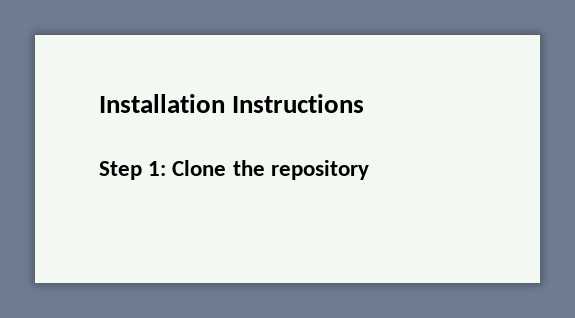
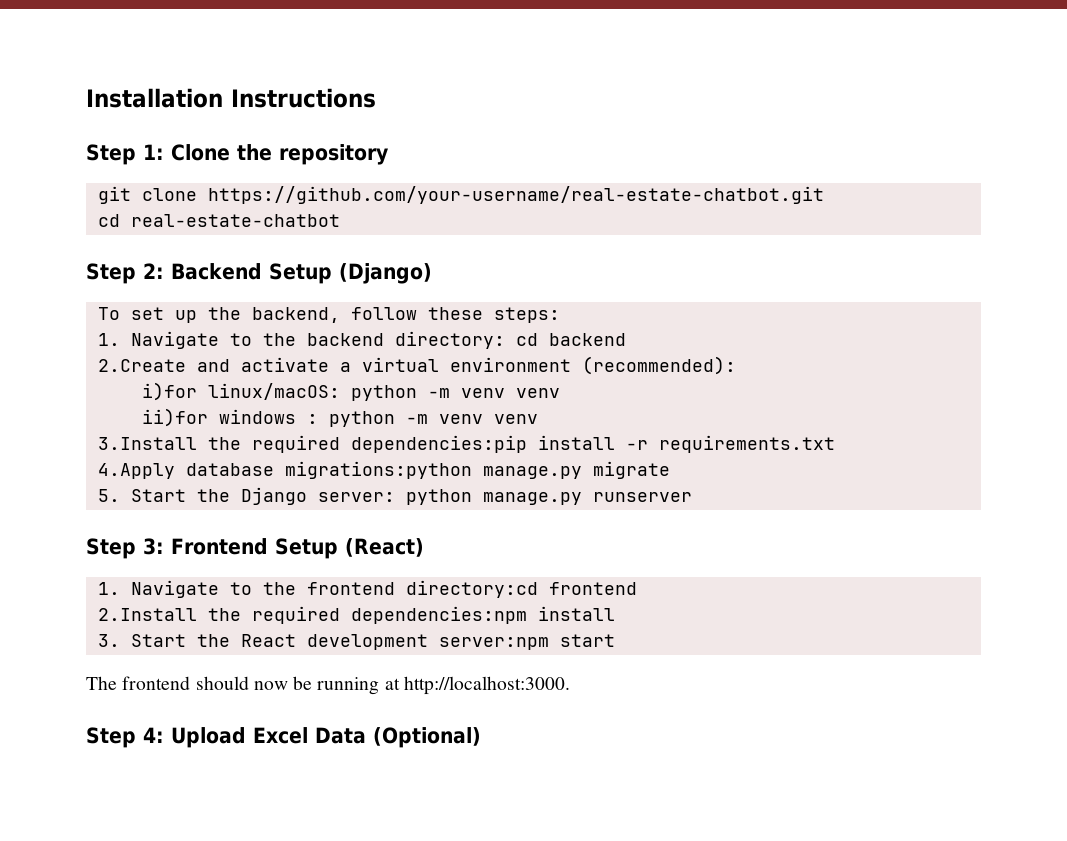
(369, 170) none -> [97,186,824,204] [97,214,340,227] [86,263,432,284] [97,307,560,323] [97,331,626,349] [97,356,736,375] [141,382,560,401] [141,408,538,427] [97,435,835,453] [97,461,670,479] [97,487,692,505] [86,538,424,559] [97,580,637,598] [97,606,615,624] [97,634,615,650] [86,676,570,695] [86,727,481,748] // git clone https://github.com/your-username/real-estate-chatbot.git // cd real-estate-chatbot // Step 2: Backend Setup (Django) // To set up the backend, follow these steps: // 1. Navigate to the backend directory: cd backend // 2.Create and activate a virtual environment (recommended): // i)for linux/macOS: python -m venv venv // ii)for windows : python -m venv venv // 3.Install the required dependencies:pip install -r requirements.txt // 4.Apply database migrations:python manage.py migrate // 5. Start the Django server: python manage.py runserver // Step 3: Frontend Setup (React) // 1. Navigate to the frontend directory:cd frontend // 2.Install the required dependencies:npm install // 3. Start the React development server:npm start // The frontend should now be running at http://localhost:3000. // Step 4: Upload Excel Data (Optional)

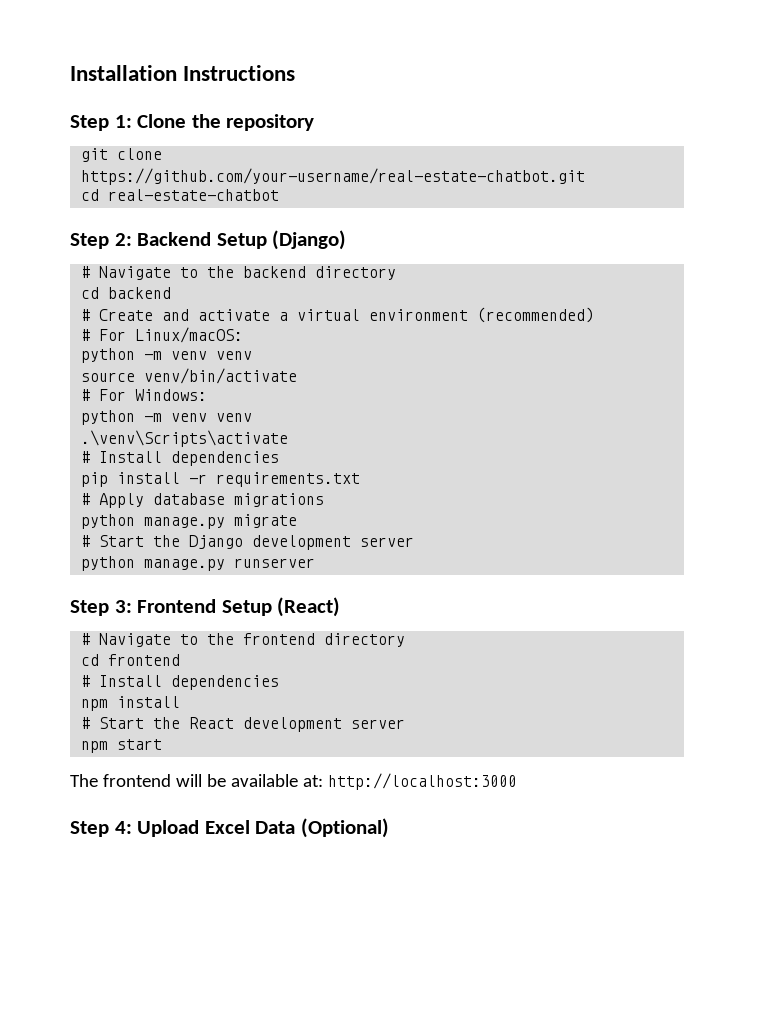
[97,307,560,323] [97,333,120,346] To set up the backend, follow these steps: // 1. -> [81,266,91,278] #
[394,331,505,349] directory: -> [315,266,397,280] directory //
[97,359,186,372] 2.Create -> [81,309,154,321] # Create
[581,356,736,375] [141,382,560,401] [141,408,538,427] [97,435,835,453] [97,461,472,479] (recommended): // i)for linux/macOS: python -m venv venv // ii)for windows : python -m venv venv // 3.Install the required dependencies:pip install -r requirements.txt // 4.Apply database migrations:python -> [477,307,595,323] [81,327,244,343] [81,348,253,363] [81,368,298,384] [81,389,208,401] [81,410,253,425] [81,430,289,447] [81,451,280,466] [81,472,361,487] [81,493,325,508] [81,514,136,529] (recommended) // # For Linux/macOS: // python -m venv venv // source venv/bin/activate // # For Windows: // python -m venv venv // .\venv\Scripts\activate // # Install dependencies // pip install -r requirements.txt // # Apply database migrations // python
[97,489,120,502] 5. -> [81,535,91,547] #
[317,492,395,502] server: -> [252,535,415,550] development server //
[97,582,120,595] 1. -> [81,633,91,645] #
[405,580,538,598] directory:cd -> [324,633,406,647] [81,654,100,666] directory // cd
[97,606,527,624] 2.Install the required dependencies:npm -> [81,675,280,690] [81,699,109,711] # Install dependencies // npm
[97,634,120,647] 3. -> [81,717,91,729] #
[438,637,549,650] server:npm -> [351,719,406,729] [81,741,109,753] server // npm
[195,676,570,695] should now be running at http://localhost:3000. -> [175,773,517,790] will be available at: http://localhost:3000

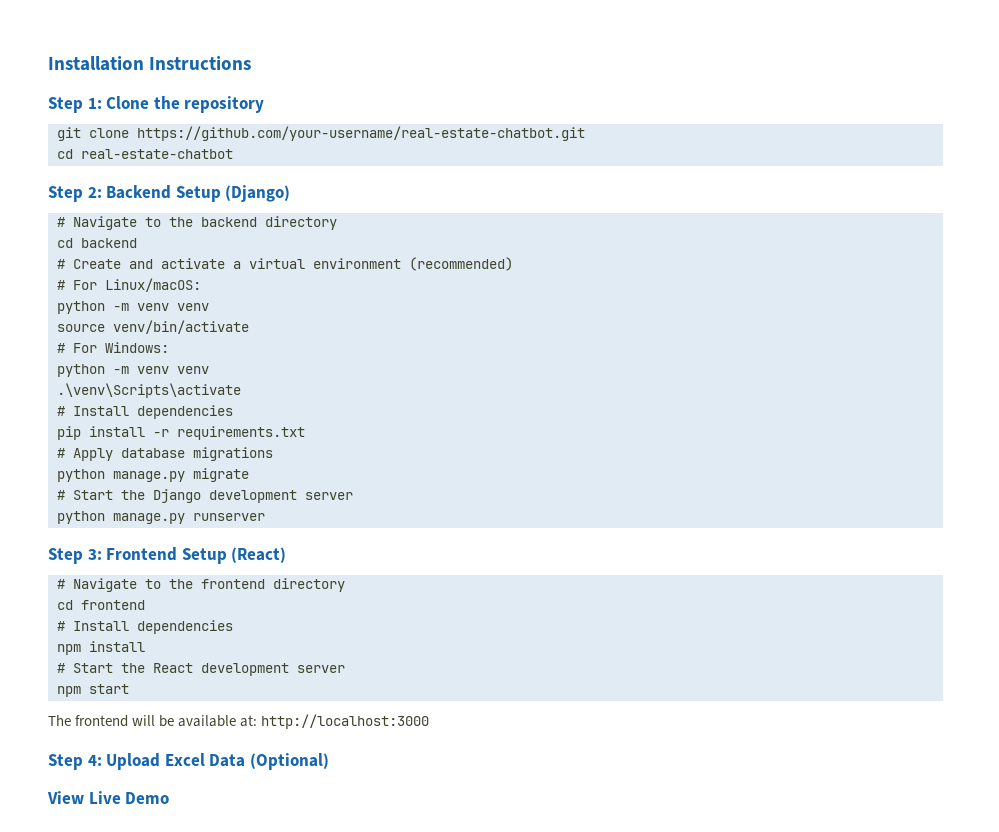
(389, 828) none -> [47,791,170,804] // View Live Demo

